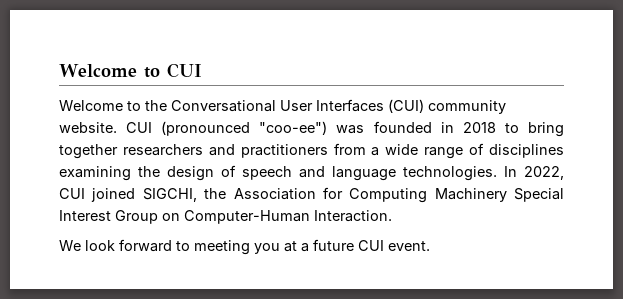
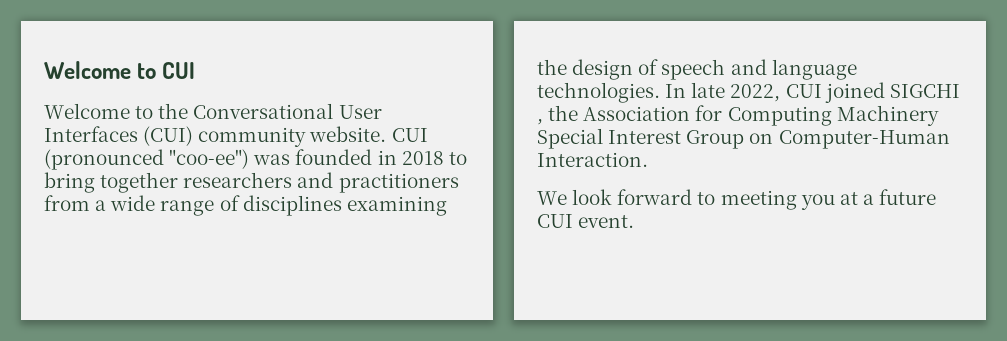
(517, 171) none -> [691,82,726,98] late
[142,188,197,202] SIGCHI, -> [889,84,960,98] [537,119,543,125] SIGCHI ,

